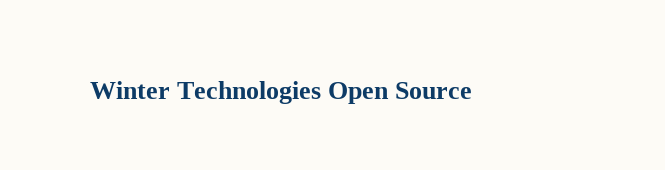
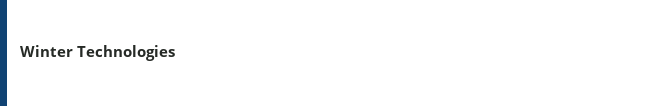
[328,82,473,104] Open Source -> (175, 53) none

